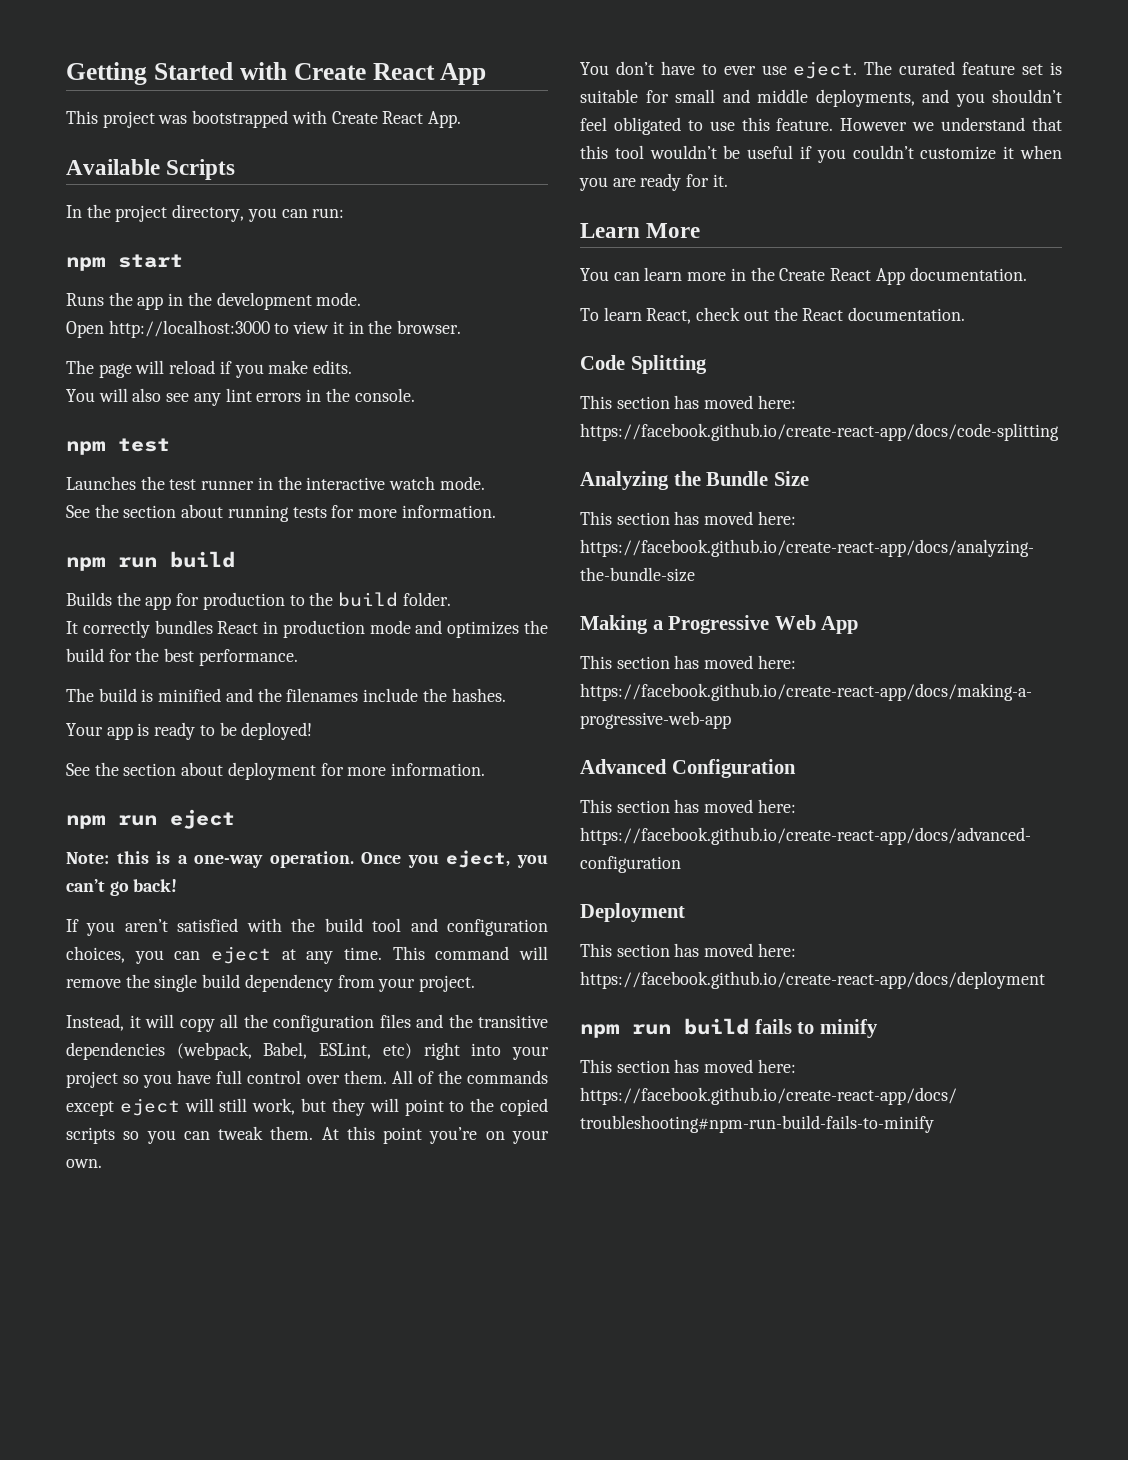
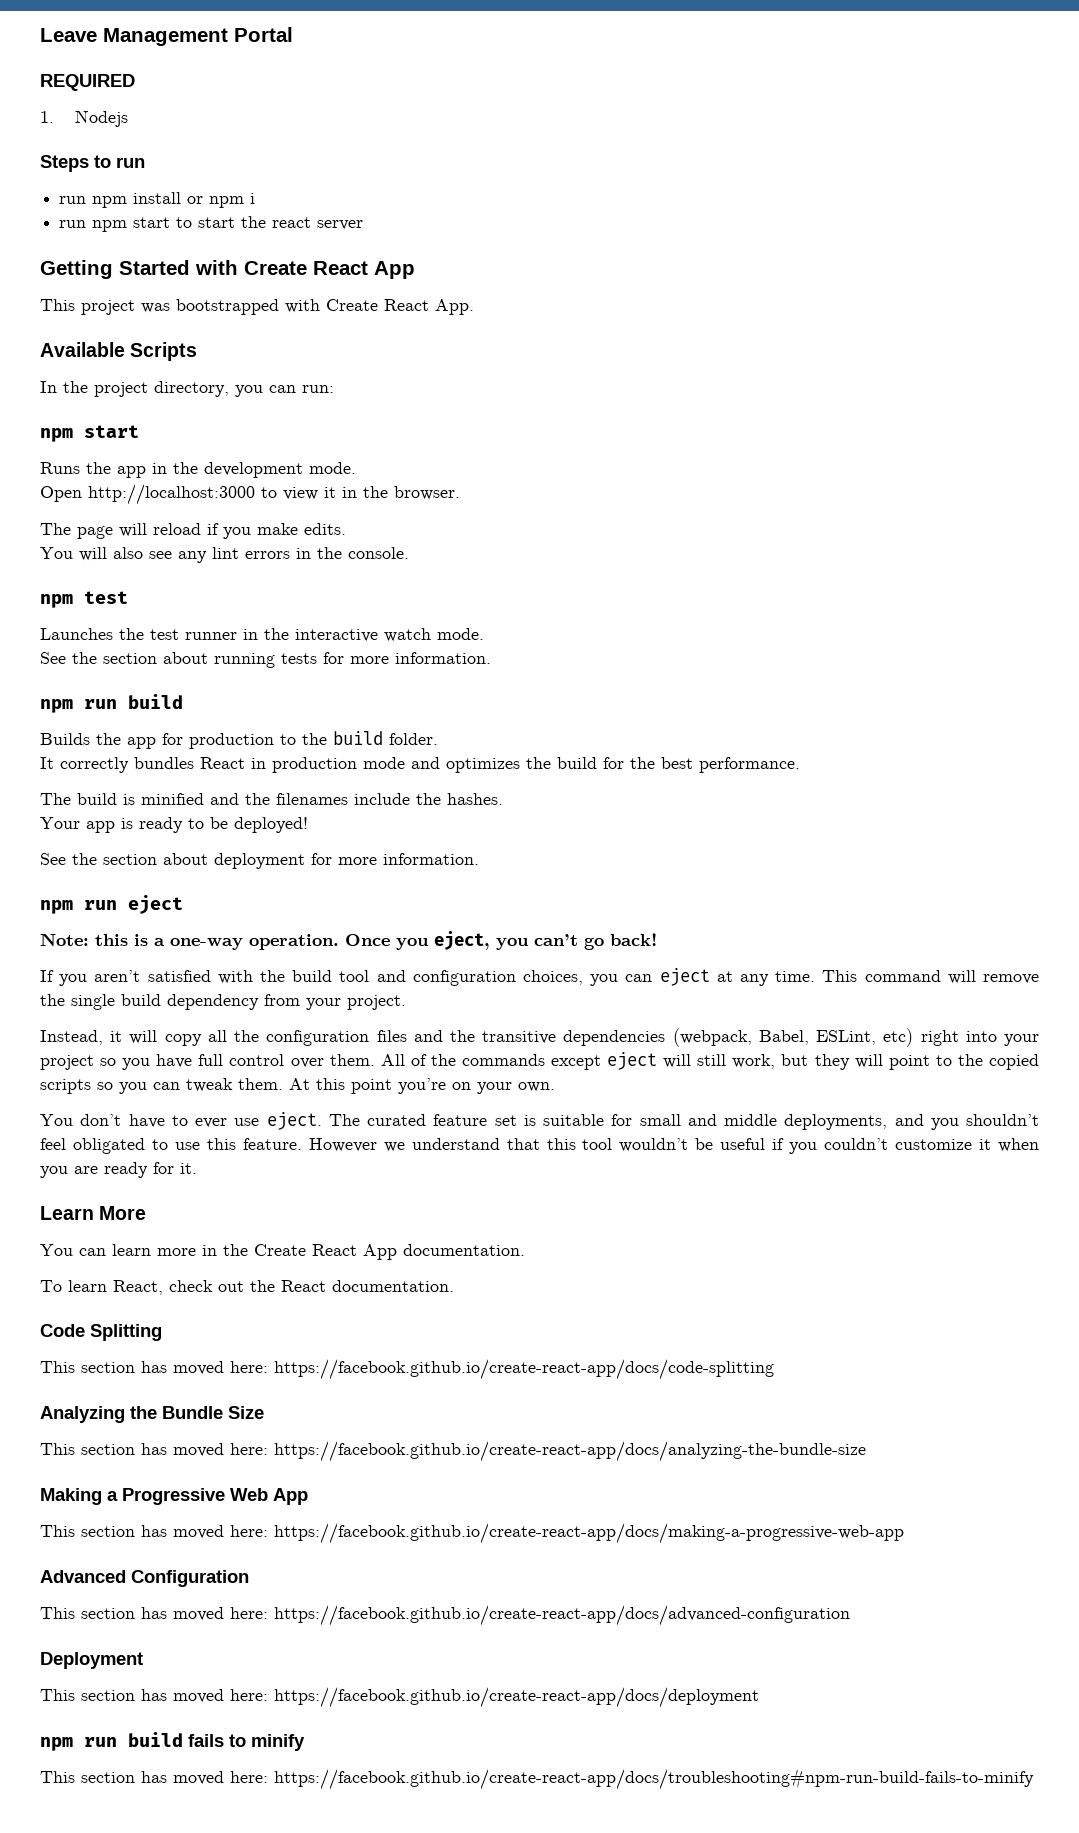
(66, 73) none -> [40,27,293,46] [40,74,135,91] [40,110,128,127] [40,155,145,172] [59,192,256,208] [59,216,364,232] Leave Management Portal // REQUIRED // 1. Nodejs // Steps to run // run npm install or npm i // run npm start to start the react server //

